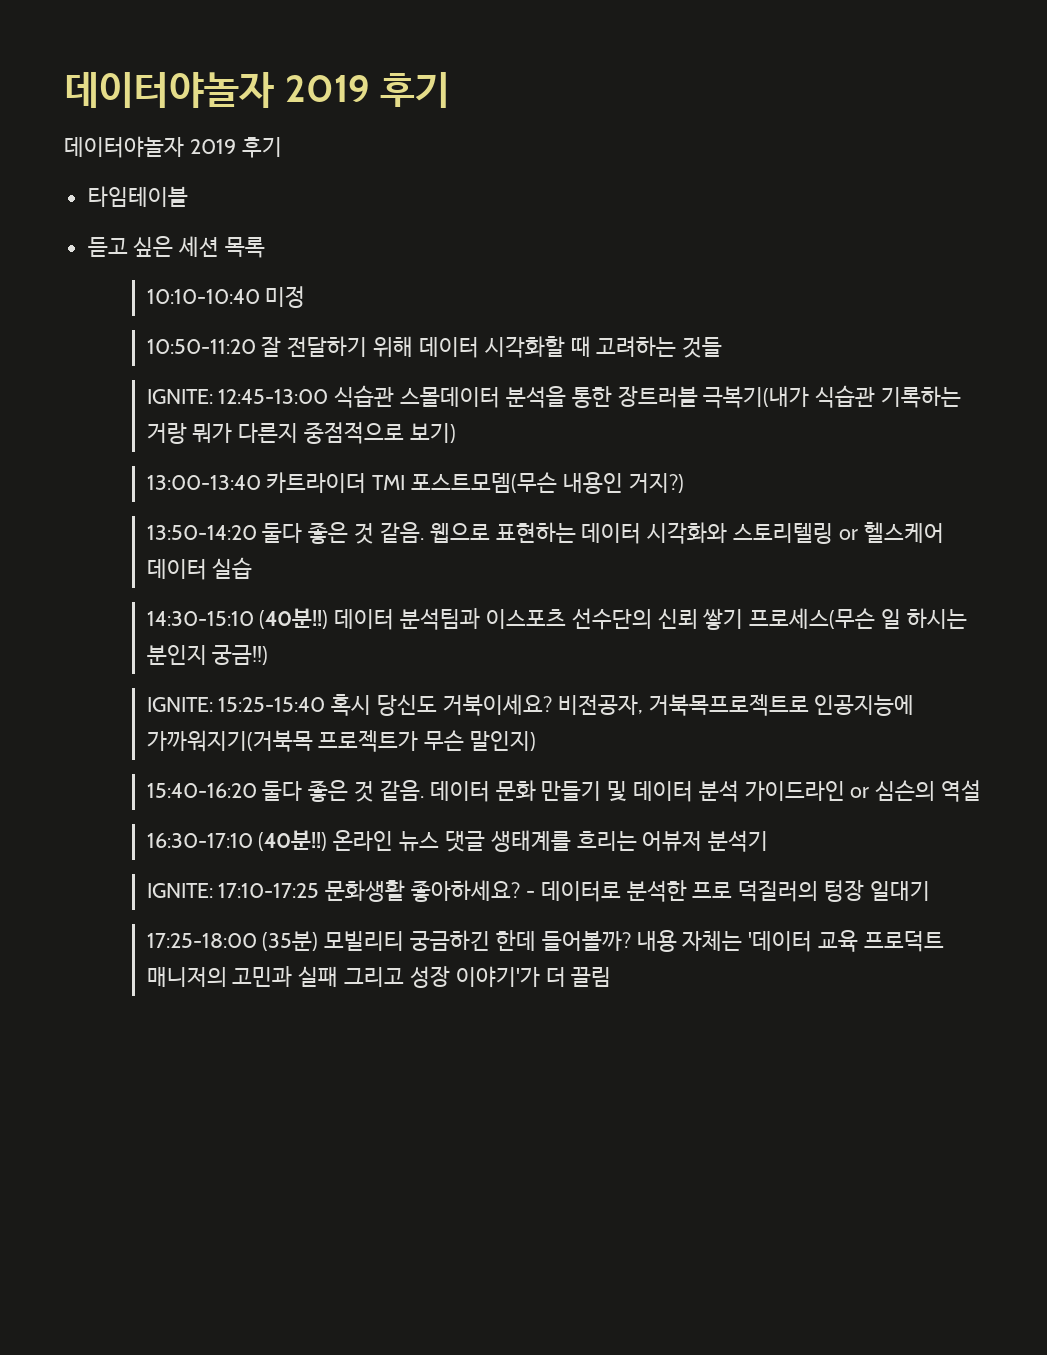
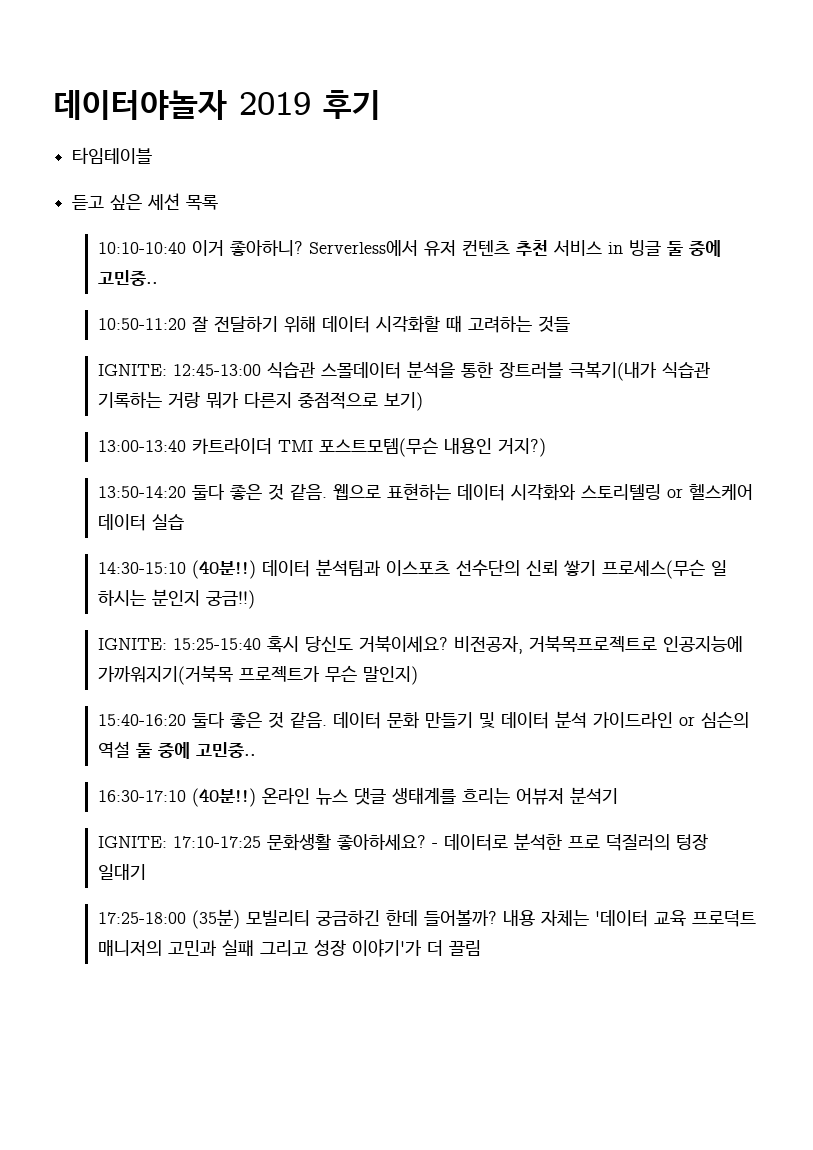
[64,72,451,108] [64,136,282,158] 데이터야놀자 2019 후기 // 데이터야놀자 2019 후기 -> [53,90,381,120] 데이터야놀자 2019 후기
[265,286,306,308] 미정 -> [191,240,721,257] [97,270,158,286] 이거 좋아하니? Serverless에서 유저 컨텐츠 추천 서비스 in 빙글 둘 중에 고민중..
[411,472,558,493] 포스트모뎀(무슨 -> [318,437,438,457] 포스트모템(무슨
(981, 791) none -> [135,742,256,759] 둘 중에 고민중..

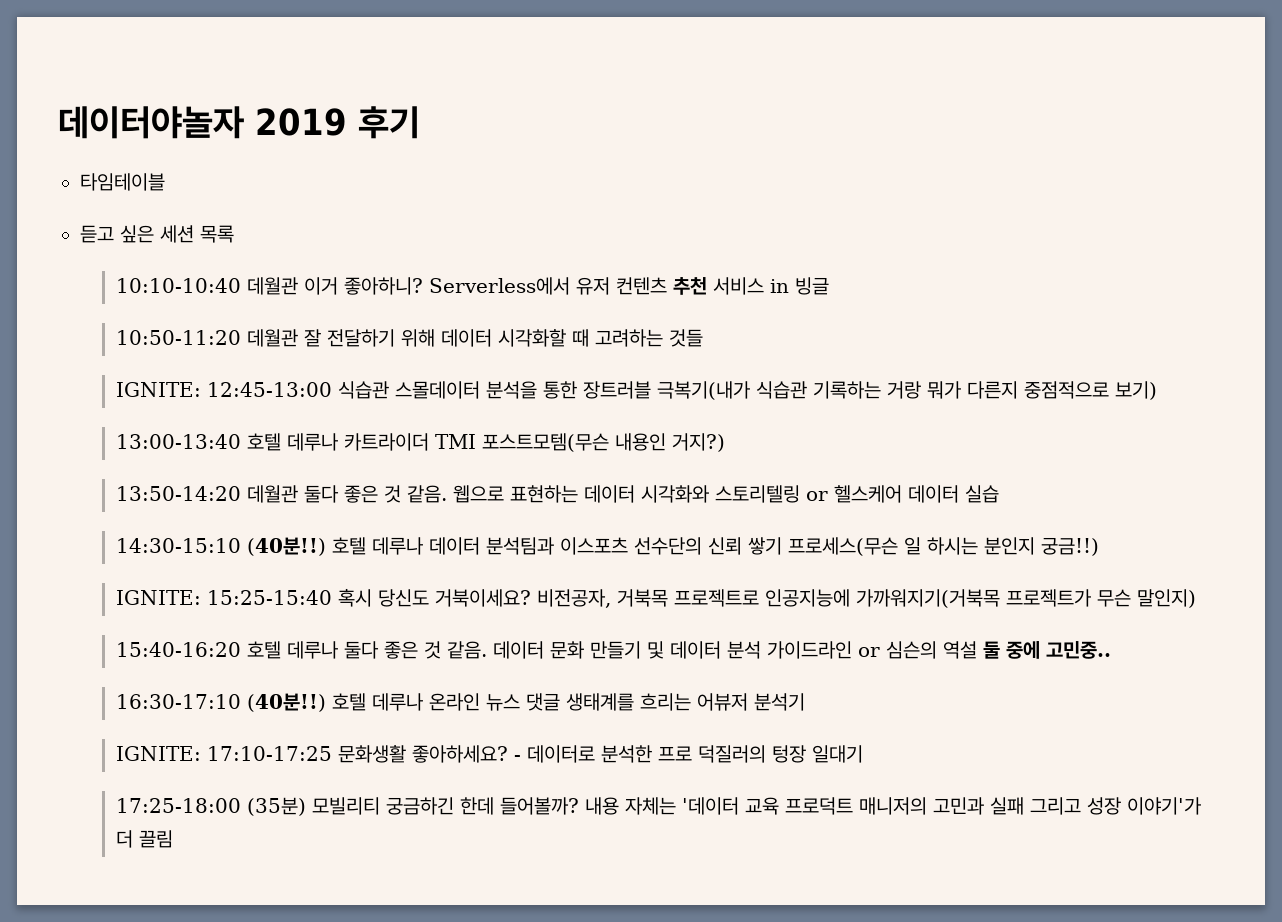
(186, 248) none -> [246,277,298,295] 데월관
[666,240,721,257] [97,270,158,286] 둘 중에 고민중.. -> (829, 286) none
(186, 324) none -> [246,329,298,347] 데월관
(186, 446) none -> [246,433,338,451] 호텔 데루나
(186, 492) none -> [246,485,298,503] 데월관
(256, 569) none -> [331,537,423,555] 호텔 데루나
[528,636,657,653] 거북목프로젝트로 -> [616,589,759,607] 거북목 프로젝트로
(186, 720) none -> [246,641,338,659] 호텔 데루나
(256, 797) none -> [331,693,423,711] 호텔 데루나

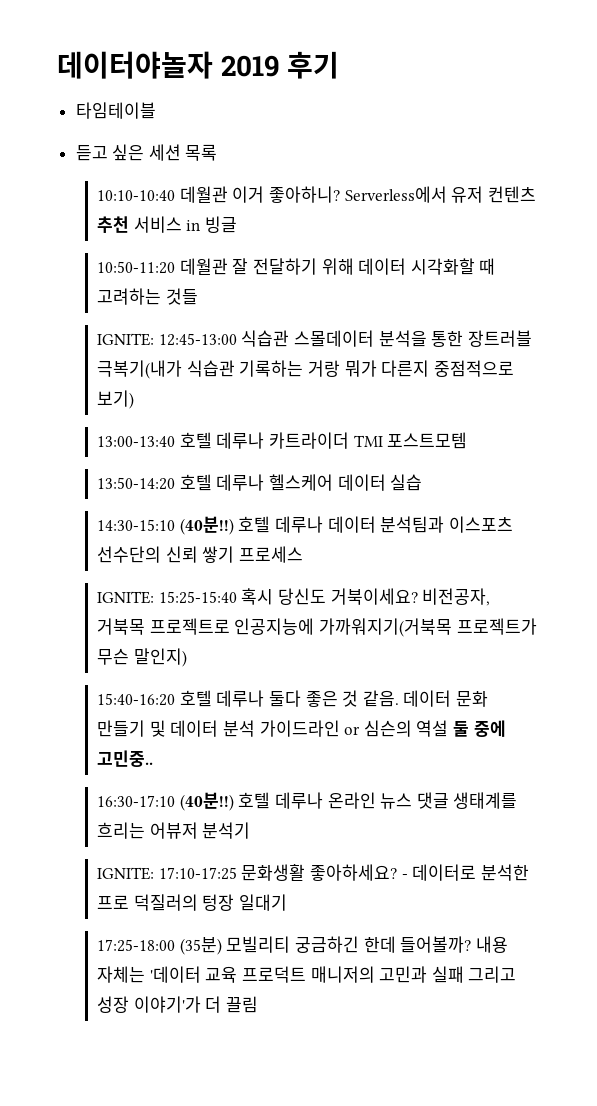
[481,433,725,452] [115,485,828,503] 포스트모템(무슨 내용인 거지?) // 13:50-14:20 데월관 둘다 좋은 것 같음. 웹으로 표현하는 데이터 시각화와 스토리텔링 or -> [387,432,468,449] [97,474,265,491] 포스트모템 // 13:50-14:20 호텔 데루나
[787,537,1099,556] 프로세스(무슨 일 하시는 분인지 궁금!!) -> [238,546,303,563] 프로세스

